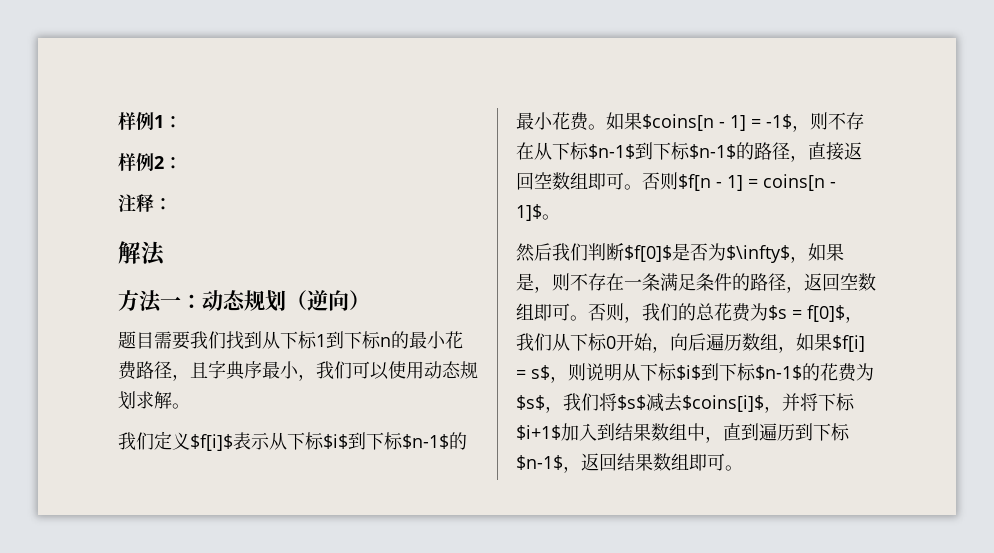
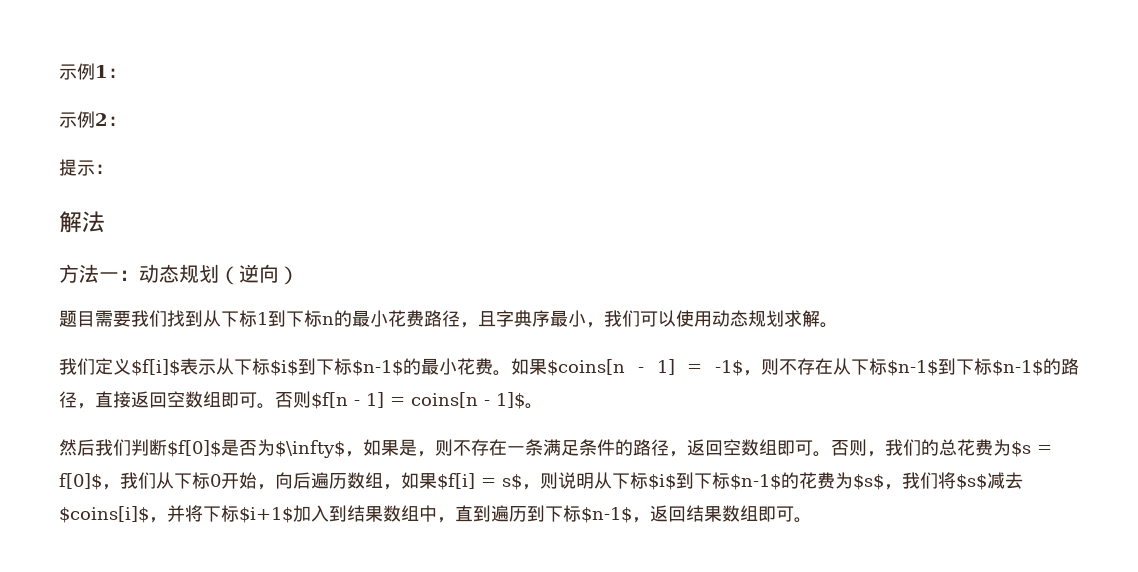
[118,112,136,130] 样 -> [59,64,77,80] 示
[118,153,136,171] 样 -> [59,112,77,128] 示
[118,194,154,212] 注释 -> [59,159,95,176] 提示

